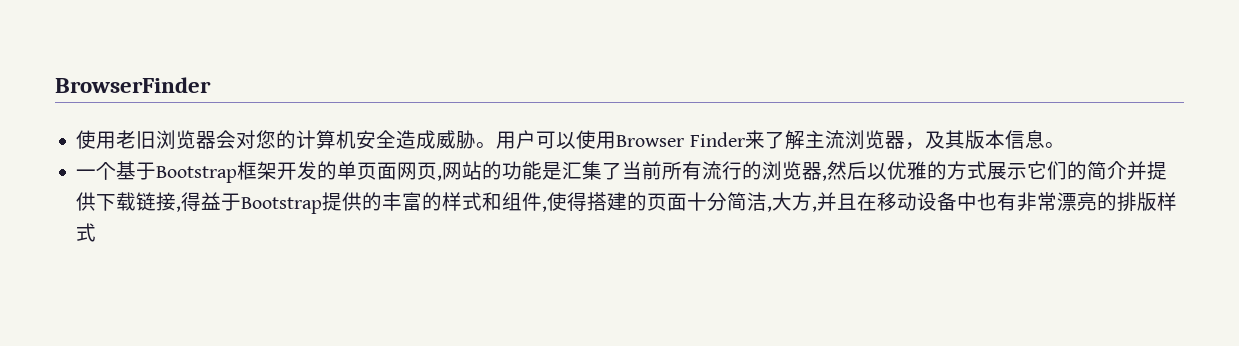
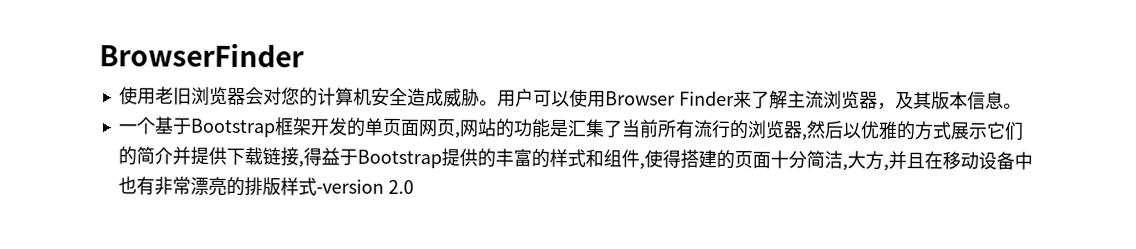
(97, 232) none -> [315,178,414,195] -version 2.0

